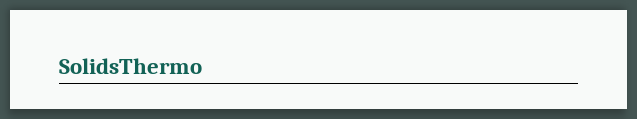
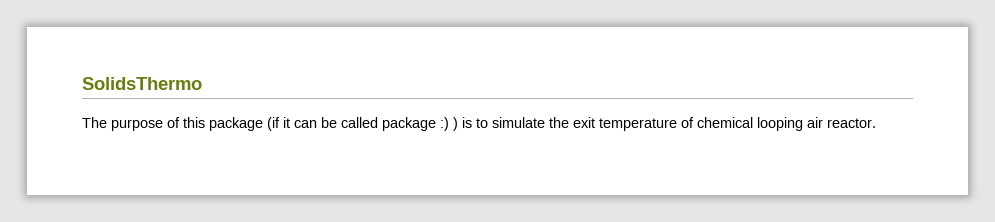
(202, 66) none -> [82,117,876,131] // The purpose of this package (if it can be called package :) ) is to simulate the exit temperature of chemical looping air reactor.

